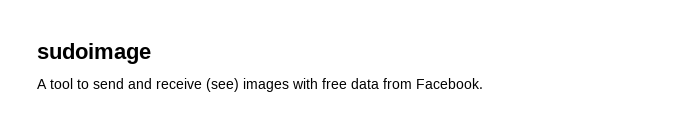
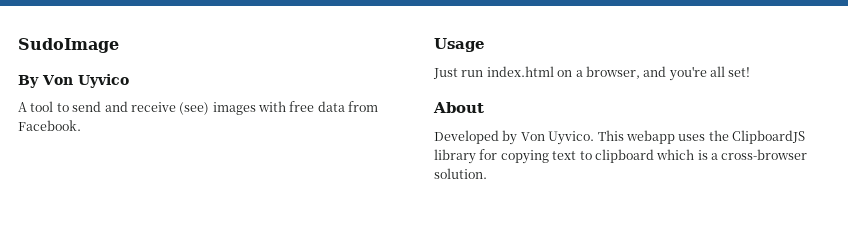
[37,43,151,64] sudoimage -> [18,38,119,53] [18,74,129,88] SudoImage // By Von Uyvico
(483, 83) none -> [434,38,485,52] [433,66,751,81] [433,102,484,113] [434,130,805,145] [434,149,808,164] [434,168,487,179] // Usage // Just run index.html on a browser, and you're all set! // About // Developed by Von Uyvico. This webapp uses the ClipboardJS library for copying text to clipboard which is a cross-browser solution.

